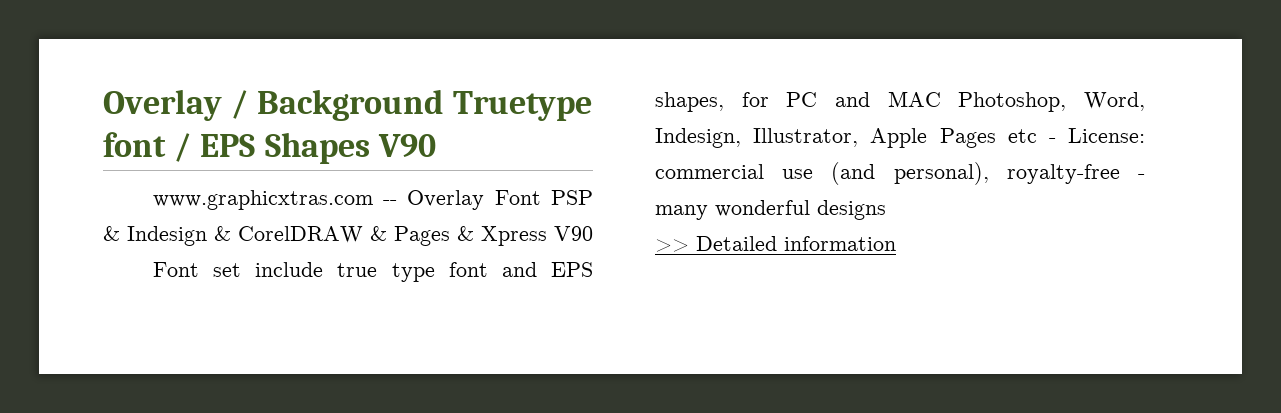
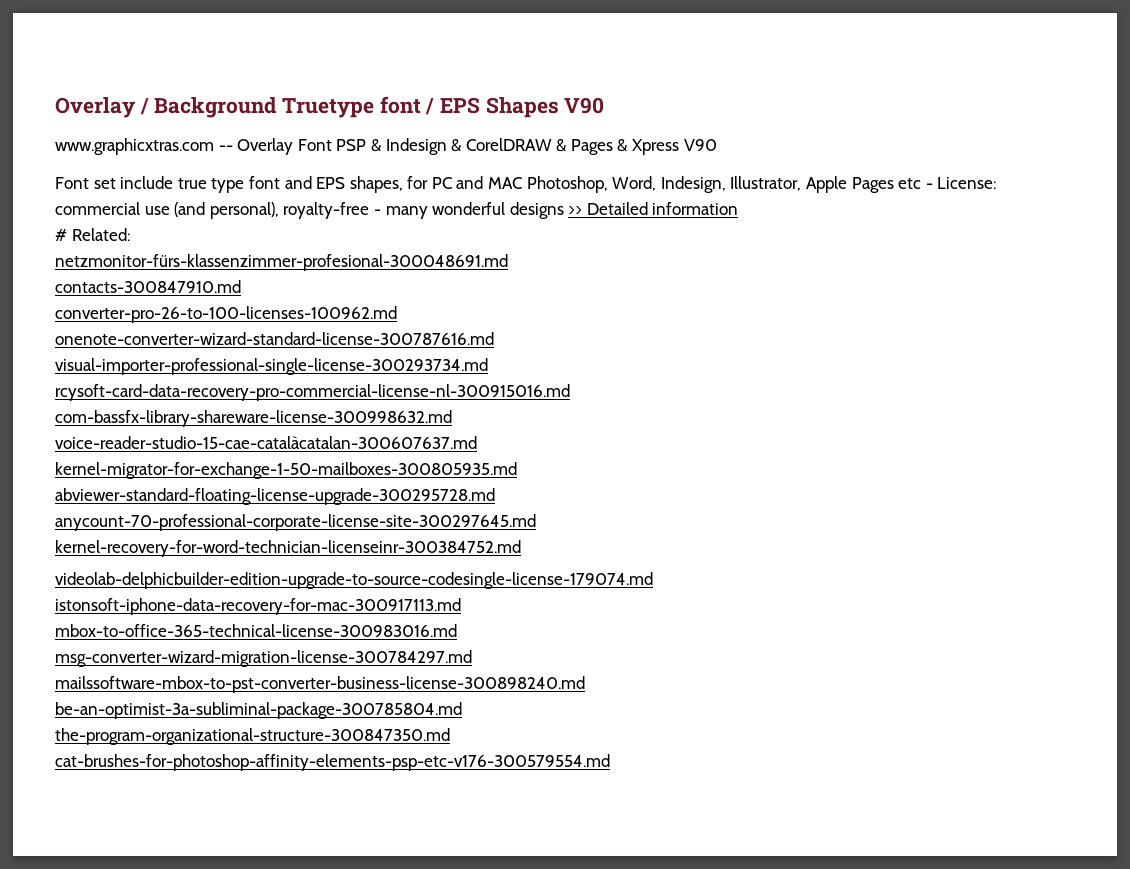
(886, 210) // -> (564, 210) none
(896, 243) none -> [55,228,130,241] [55,254,508,271] [55,280,241,293] [55,306,397,323] [55,332,494,345] [55,358,488,375] [55,384,570,401] [55,410,452,427] [55,436,477,449] [55,462,517,479] [55,488,495,505] [55,514,536,531] [55,540,521,557] [55,572,653,589] [55,598,461,615] [55,624,457,637] [55,650,472,667] [55,676,585,693] [55,702,462,719] [55,728,450,745] [55,754,610,771] // # Related: // netzmonitor-fürs-klassenzimmer-profesional-300048691.md // contacts-300847910.md // converter-pro-26-to-100-licenses-100962.md // onenote-converter-wizard-standard-license-300787616.md // visual-importer-professional-single-license-300293734.md // rcysoft-card-data-recovery-pro-commercial-license-nl-300915016.md // com-bassfx-library-shareware-license-300998632.md // voice-reader-studio-15-cae-catalàcatalan-300607637.md // kernel-migrator-for-exchange-1-50-mailboxes-300805935.md // abviewer-standard-floating-license-upgrade-300295728.md // anycount-70-professional-corporate-license-site-300297645.md // kernel-recovery-for-word-technician-licenseinr-300384752.md // videolab-delphicbuilder-edition-upgrade-to-source-codesingle-license-179074.md // istonsoft-iphone-data-recovery-for-mac-300917113.md // mbox-to-office-365-technical-license-300983016.md // msg-converter-wizard-migration-license-300784297.md // mailssoftware-mbox-to-pst-converter-business-license-300898240.md // be-an-optimist-3a-subliminal-package-300785804.md // the-program-organizational-structure-300847350.md // cat-brushes-for-photoshop-affinity-elements-psp-etc-v176-300579554.md

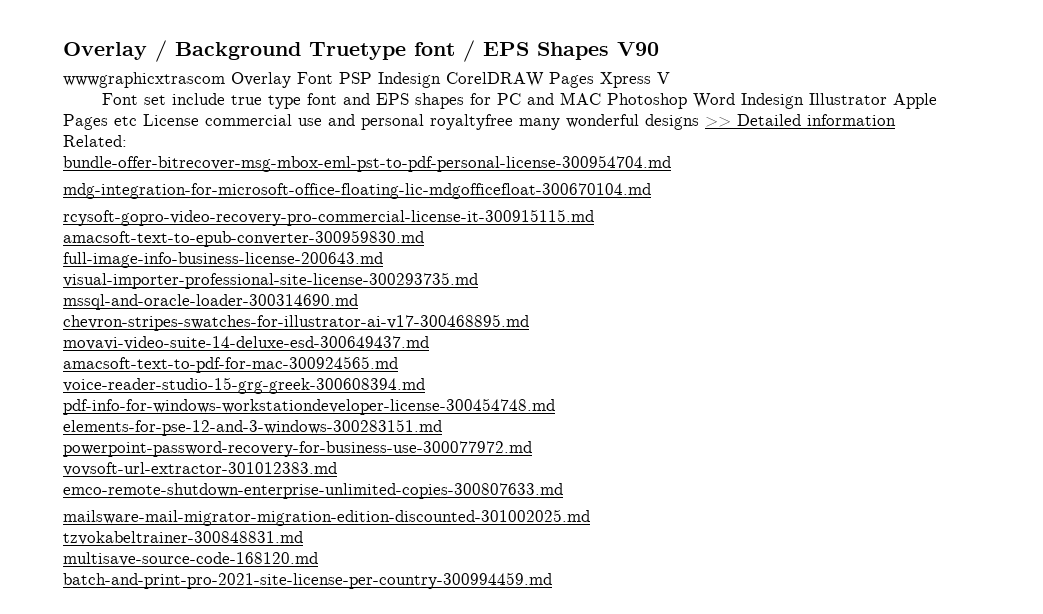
[55,138,233,155] www.graphicxtras.com -- -> [63,72,225,88] wwwgraphicxtrascom
[370,138,717,155] & Indesign & CorelDRAW & Pages & Xpress V90 -> [378,72,670,88] Indesign CorelDRAW Pages Xpress V
[349,176,403,193] shapes, -> [414,93,464,109] shapes
[526,176,997,193] [55,202,381,219] Photoshop, Word, Indesign, Illustrator, Apple Pages etc - License: commercial use (and personal), royalty-free - -> [606,93,937,109] [63,114,513,130] Photoshop Word Indesign Illustrator Apple Pages etc License commercial use and personal royaltyfree
[55,229,67,241] # -> (896, 120) none
[55,254,508,271] [55,280,241,293] [55,306,397,323] [55,332,494,345] [55,358,488,375] [55,384,570,401] [55,410,452,427] [55,436,477,449] [55,462,517,479] [55,488,495,505] [55,514,536,531] [55,540,521,557] [55,572,653,589] [55,598,461,615] [55,624,457,637] [55,650,472,667] [55,676,585,693] [55,702,462,719] [55,728,450,745] [55,754,610,771] netzmonitor-fürs-klassenzimmer-profesional-300048691.md // contacts-300847910.md // converter-pro-26-to-100-licenses-100962.md // onenote-converter-wizard-standard-license-300787616.md // visual-importer-professional-single-license-300293734.md // rcysoft-card-data-recovery-pro-commercial-license-nl-300915016.md // com-bassfx-library-shareware-license-300998632.md // voice-reader-studio-15-cae-catalàcatalan-300607637.md // kernel-migrator-for-exchange-1-50-mailboxes-300805935.md // abviewer-standard-floating-license-upgrade-300295728.md // anycount-70-professional-corporate-license-site-300297645.md // kernel-recovery-for-word-technician-licenseinr-300384752.md // videolab-delphicbuilder-edition-upgrade-to-source-codesingle-license-179074.md // istonsoft-iphone-data-recovery-for-mac-300917113.md // mbox-to-office-365-technical-license-300983016.md // msg-converter-wizard-migration-license-300784297.md // mailssoftware-mbox-to-pst-converter-business-license-300898240.md // be-an-optimist-3a-subliminal-package-300785804.md // the-program-organizational-structure-300847350.md // cat-brushes-for-photoshop-affinity-elements-psp-etc-v176-300579554.md -> [63,155,671,172] [63,183,651,199] [63,209,594,226] [63,230,424,247] [63,252,383,268] [63,272,478,289] [63,294,358,310] [63,314,529,331] [63,336,429,350] [63,356,398,373] [63,377,425,394] [63,398,555,415] [63,419,442,436] [63,441,532,457] [63,462,337,476] [63,483,563,499] [63,509,590,526] [63,531,303,545] [63,552,318,566] [63,572,552,589] bundle-offer-bitrecover-msg-mbox-eml-pst-to-pdf-personal-license-300954704.md // mdg-integration-for-microsoft-office-floating-lic-mdgofficefloat-300670104.md // rcysoft-gopro-video-recovery-pro-commercial-license-it-300915115.md // amacsoft-text-to-epub-converter-300959830.md // full-image-info-business-license-200643.md // visual-importer-professional-site-license-300293735.md // mssql-and-oracle-loader-300314690.md // chevron-stripes-swatches-for-illustrator-ai-v17-300468895.md // movavi-video-suite-14-deluxe-esd-300649437.md // amacsoft-text-to-pdf-for-mac-300924565.md // voice-reader-studio-15-grg-greek-300608394.md // pdf-info-for-windows-workstationdeveloper-license-300454748.md // elements-for-pse-12-and-3-windows-300283151.md // powerpoint-password-recovery-for-business-use-300077972.md // vovsoft-url-extractor-301012383.md // emco-remote-shutdown-enterprise-unlimited-copies-300807633.md // mailsware-mail-migrator-migration-edition-discounted-301002025.md // tzvokabeltrainer-300848831.md // multisave-source-code-168120.md // batch-and-print-pro-2021-site-license-per-country-300994459.md

